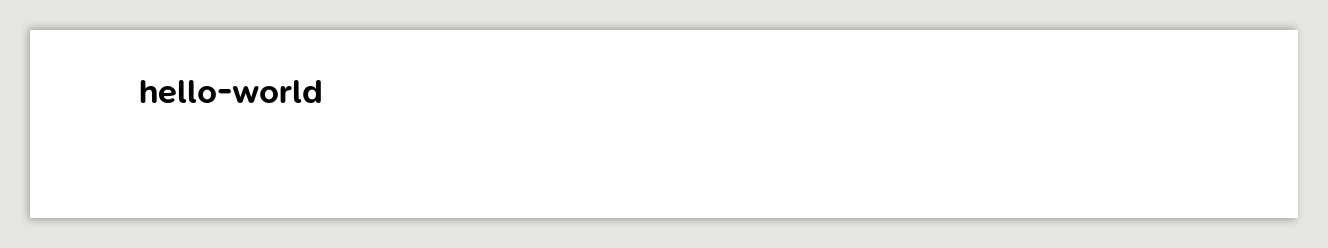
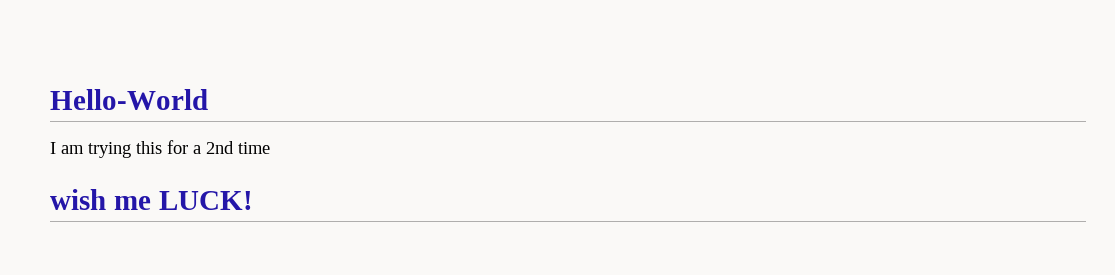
[139,80,323,104] hello-world -> [50,89,208,110] [50,140,270,158] [50,189,253,210] Hello-World // I am trying this for a 2nd time // wish me LUCK!

